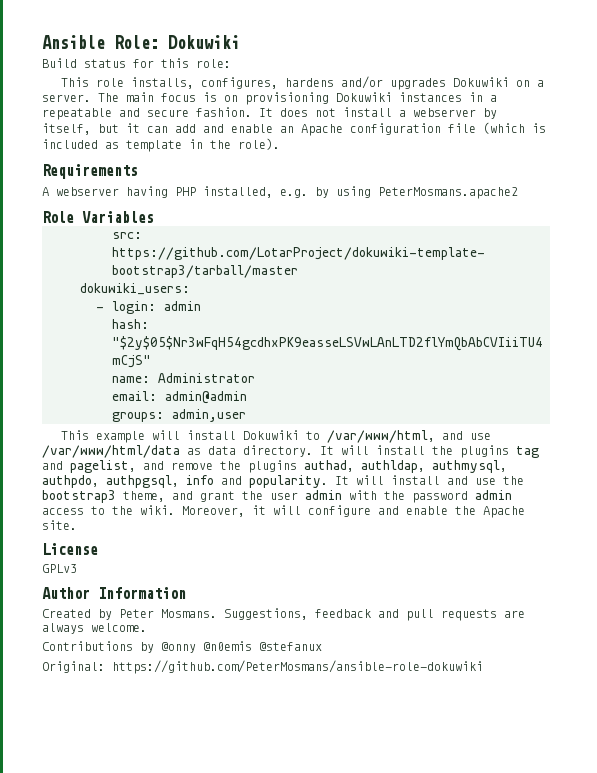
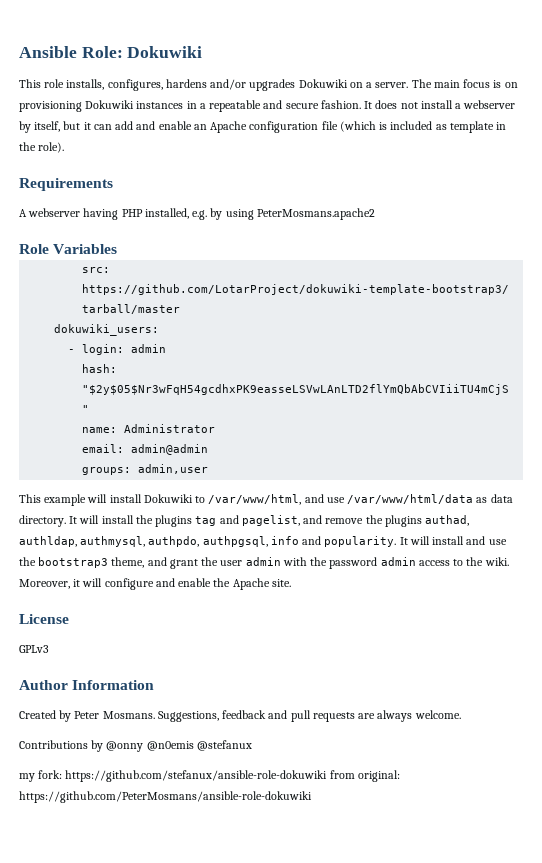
[42,58,231,68] // Build status for this role: -> (203, 52) none
[42,661,105,673] Original: -> [19,770,400,782] my fork: https://github.com/stefanux/ansible-role-dokuwiki from original:

